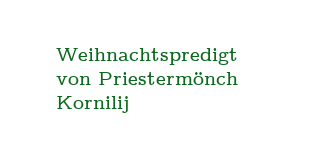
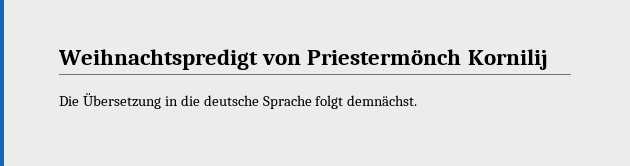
(130, 104) none -> [59,93,418,109] // Die Übersetzung in die deutsche Sprache folgt demnächst.

